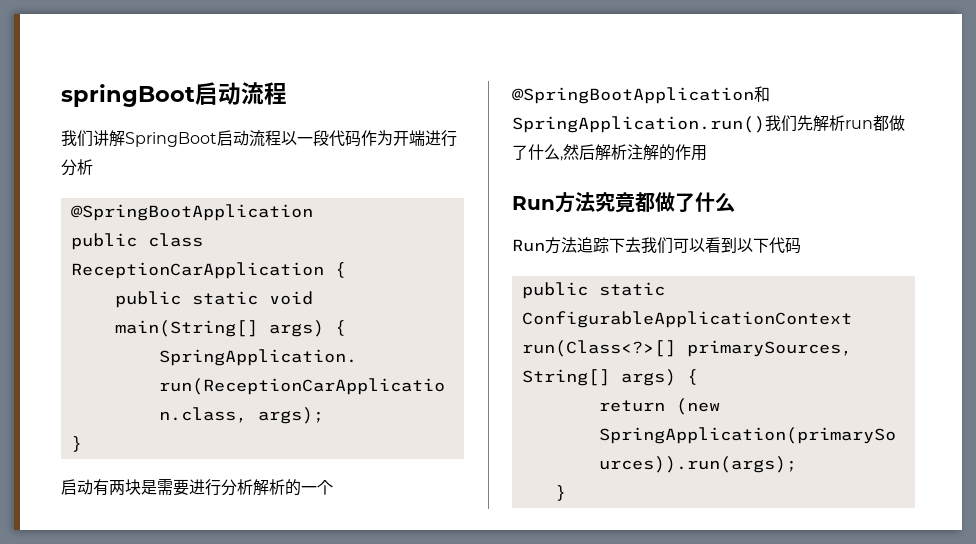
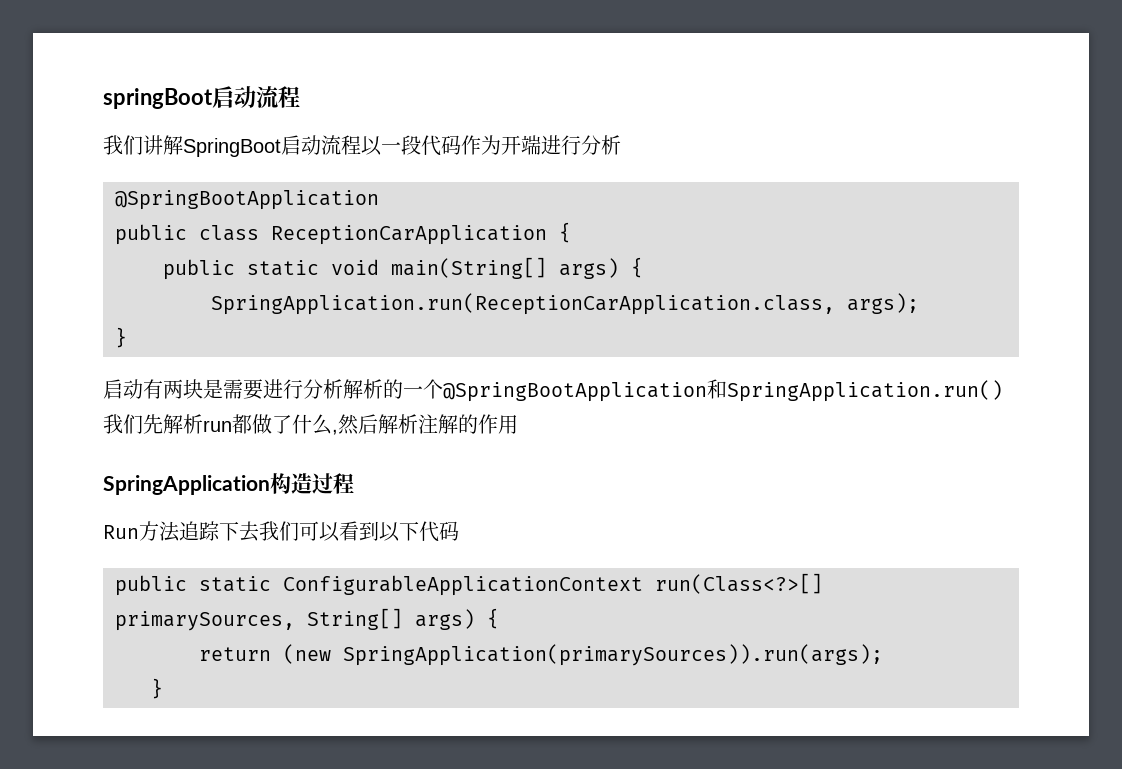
[512,192,735,213] Run方法究竟都做了什么 -> [103,473,354,495] SpringApplication构造过程

